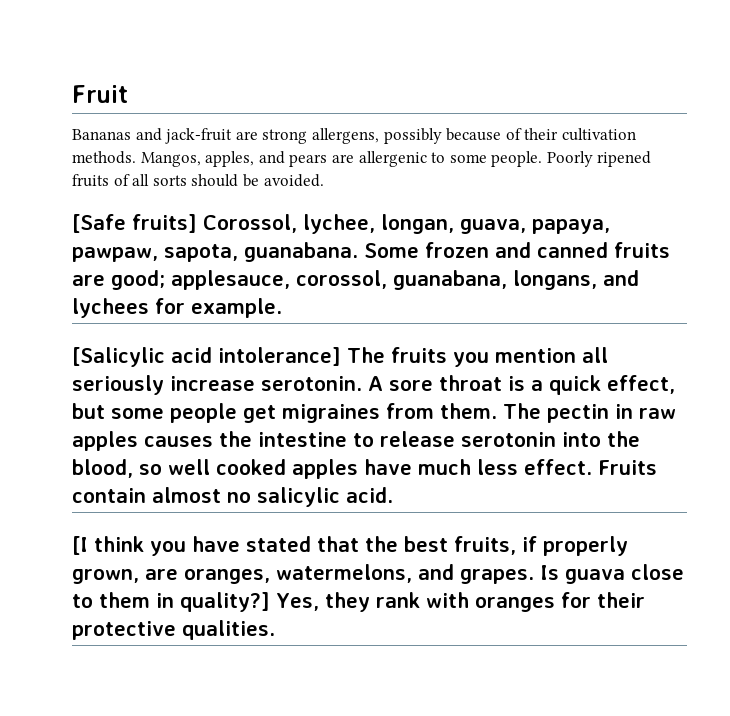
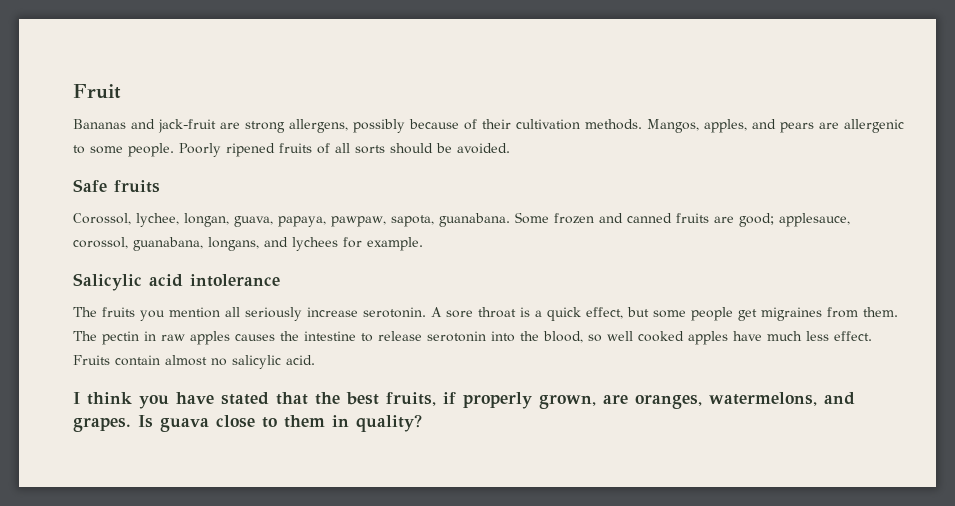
[72,214,197,233] [Safe fruits] -> [73,179,160,193] Safe fruits //
[72,347,341,367] [Salicylic acid intolerance] -> [73,273,280,291] Salicylic acid intolerance //
[72,536,88,555] [I -> [73,392,80,404] I
[180,592,645,612] [72,620,275,640] quality?] Yes, they rank with oranges for their protective qualities. -> [356,414,422,432] quality?

